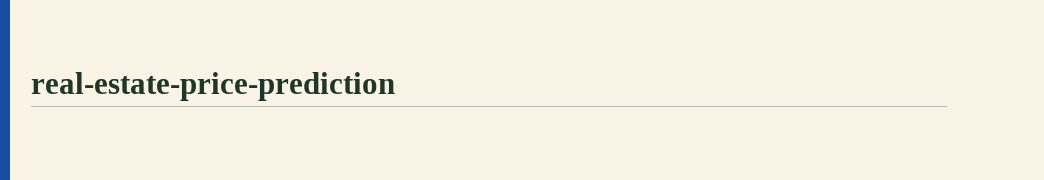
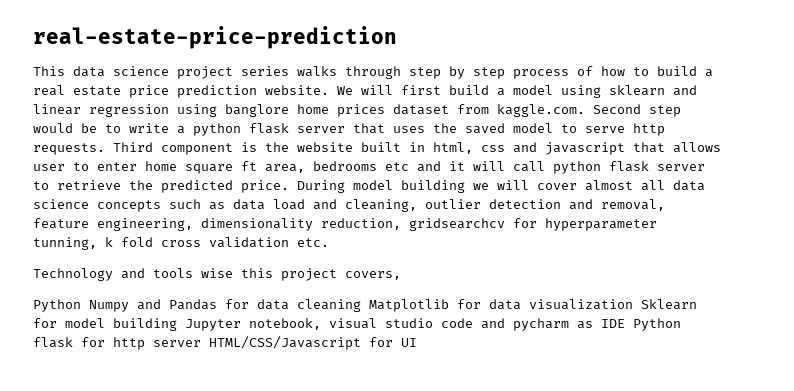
(395, 86) none -> [33,66,713,79] [33,85,697,98] [33,104,681,117] [33,123,665,136] [33,142,721,155] [33,161,705,174] [33,180,705,193] [33,199,665,212] [33,218,657,231] [33,237,329,250] [33,268,401,281] [33,299,697,312] [33,318,681,331] [33,336,417,350] // This data science project series walks through step by step process of how to build a real estate price prediction website. We will first build a model using sklearn and linear regression using banglore home prices dataset from kaggle.com. Second step would be to write a python flask server that uses the saved model to serve http requests. Third component is the website built in html, css and javascript that allows user to enter home square ft area, bedrooms etc and it will call python flask server to retrieve the predicted price. During model building we will cover almost all data science concepts such as data load and cleaning, outlier detection and removal, feature engineering, dimensionality reduction, gridsearchcv for hyperparameter tunning, k fold cross validation etc. // Technology and tools wise this project covers, // Python Numpy and Pandas for data cleaning Matplotlib for data visualization Sklearn for model building Jupyter notebook, visual studio code and pycharm as IDE Python flask for http server HTML/CSS/Javascript for UI

